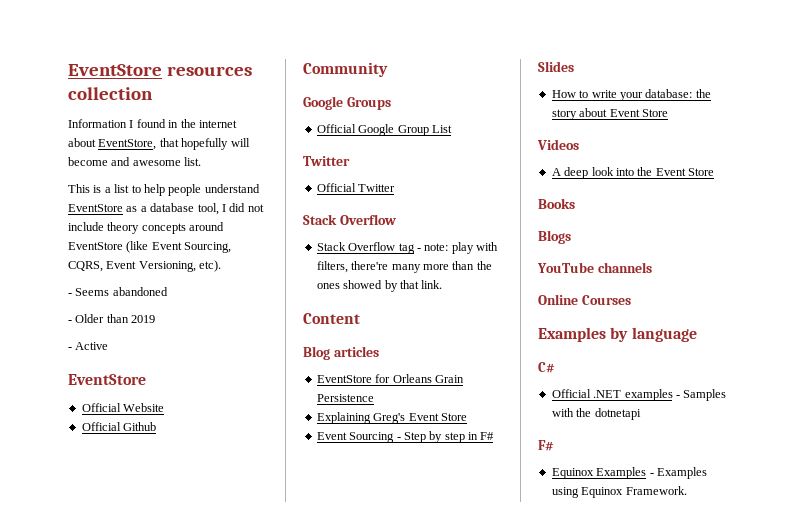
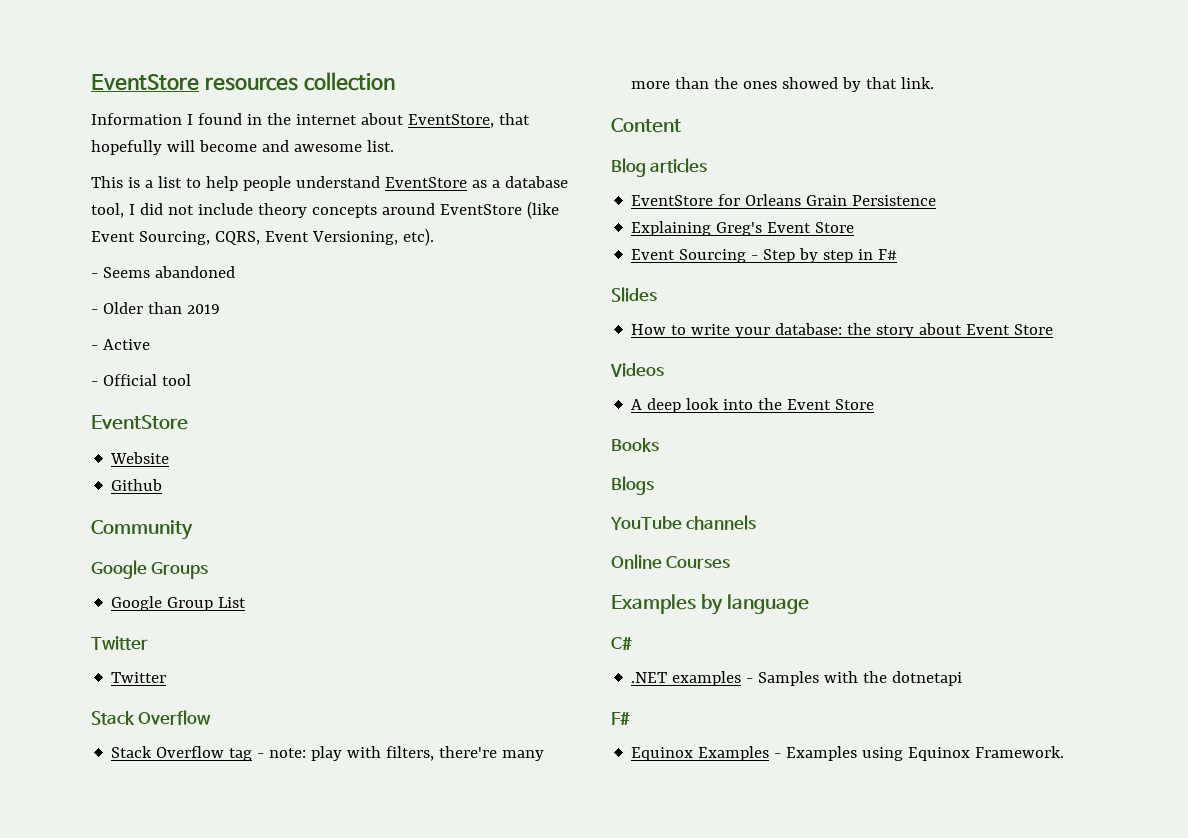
(109, 346) none -> [91,374,191,386] // - Official tool
[81,403,121,412] Official -> (188, 422) none
[81,422,121,431] Official -> (170, 458) none
[316,124,356,133] Official -> (209, 570) none
[316,183,356,192] Official -> (148, 643) none
[551,389,591,398] Official -> (632, 643) none

